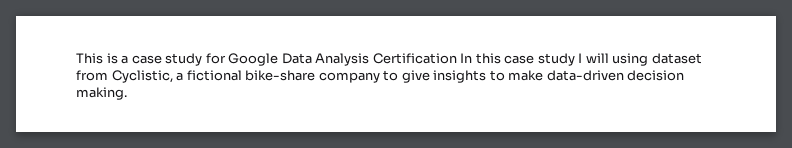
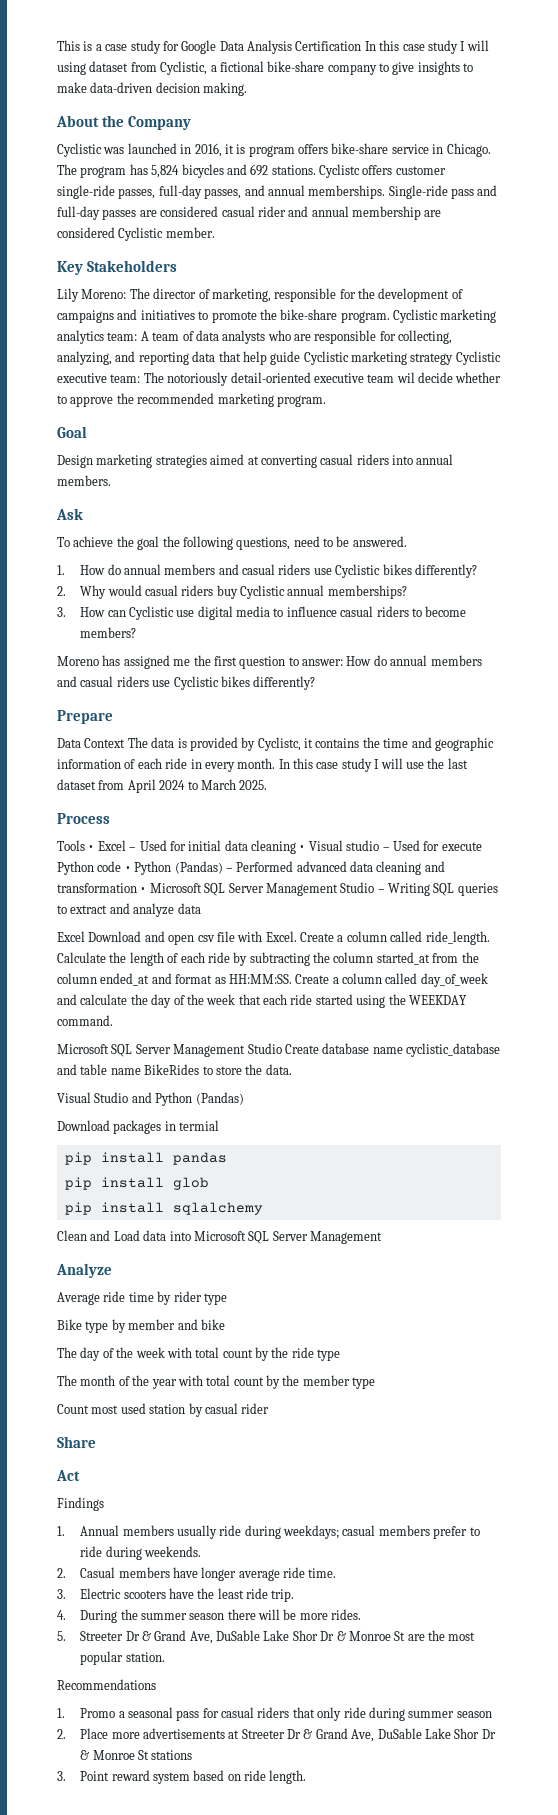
(127, 93) none -> [56,115,191,130] [57,143,491,157] [57,164,446,178] [57,185,498,199] [57,206,442,220] [57,227,215,241] [57,260,177,275] [57,288,463,302] [57,309,497,323] [57,330,453,344] [57,351,501,365] [57,372,502,386] [57,393,326,407] [57,426,87,438] [57,454,454,468] [57,475,111,486] [56,508,83,520] [57,536,407,550] [57,564,477,578] [57,585,407,599] [57,606,467,620] [80,627,137,638] [57,655,482,669] [57,676,316,690] [57,710,113,724] [57,737,494,751] [57,758,468,772] [57,779,268,793] [57,813,110,824] [57,840,482,854] [57,861,445,875] [57,882,498,896] [57,903,201,917] [57,931,490,945] [57,952,479,966] [57,973,488,987] [57,994,467,1008] [57,1015,113,1026] [57,1043,500,1057] [57,1064,292,1075] [57,1092,244,1106] [57,1120,220,1134] [64,1152,227,1165] [64,1177,209,1190] [64,1202,263,1215] [57,1230,382,1244] [56,1263,112,1278] [57,1291,227,1305] [57,1319,225,1333] [57,1347,341,1361] [57,1375,376,1389] [57,1403,270,1417] [57,1436,96,1448] [56,1470,80,1481] [57,1497,104,1511] [57,1525,480,1539] [80,1546,201,1560] [57,1567,337,1581] [57,1588,295,1602] [57,1609,362,1623] [57,1630,476,1644] [80,1651,165,1665] [57,1679,156,1690] [57,1707,492,1721] [57,1728,496,1742] [80,1750,193,1760] [57,1770,307,1784] // About the Company // Cyclistic was launched in 2016, it is program offers bike-share service in Chicago. The program has 5,824 bicycles and 692 stations. Cyclistc offers customer single-ride passes, full-day passes, and annual memberships. Single-ride pass and full-day passes are considered casual rider and annual membership are considered Cyclistic member. // Key Stakeholders // Lily Moreno: The director of marketing, responsible for the development of campaigns and initiatives to promote the bike-share program. Cyclistic marketing analytics team: A team of data analysts who are responsible for collecting, analyzing, and reporting data that help guide Cyclistic marketing strategy Cyclistic executive team: The notoriously detail-oriented executive team wil decide whether to approve the recommended marketing program. // Goal // Design marketing strategies aimed at converting casual riders into annual members. // Ask // To achieve the goal the following questions, need to be answered. // 1. How do annual members and casual riders use Cyclistic bikes differently? // 2. Why would casual riders buy Cyclistic annual memberships? // 3. How can Cyclistic use digital media to influence casual riders to become members? // Moreno has assigned me the first question to answer: How do annual members and casual riders use Cyclistic bikes differently? // Prepare // Data Context The data is provided by Cyclistc, it contains the time and geographic information of each ride in every month. In this case study I will use the last dataset from April 2024 to March 2025. // Process // Tools • Excel – Used for initial data cleaning • Visual studio – Used for execute Python code • Python (Pandas) – Performed advanced data cleaning and transformation • Microsoft SQL Server Management Studio – Writing SQL queries to extract and analyze data // Excel Download and open csv file with Excel. Create a column called ride_length. Calculate the length of each ride by subtracting the column started_at from the column ended_at and format as HH:MM:SS. Create a column called day_of_week and calculate the day of the week that each ride started using the WEEKDAY command. // Microsoft SQL Server Management Studio Create database name cyclistic_database and table name BikeRides to store the data. // Visual Studio and Python (Pandas) // Download packages in termial // pip install pandas // pip install glob // pip install sqlalchemy // Clean and Load data into Microsoft SQL Server Management // Analyze // Average ride time by rider type // Bike type by member and bike // The day of the week with total count by the ride type // The month of the year with total count by the member type // Count most used station by casual rider // Share // Act // Findings // 1. Annual members usually ride during weekdays; casual members prefer to ride during weekends. // 2. Casual members have longer average ride time. // 3. Electric scooters have the least ride trip. // 4. During the summer season there will be more rides. // 5. Streeter Dr & Grand Ave, DuSable Lake Shor Dr & Monroe St are the most popular station. // Recommendations // 1. Promo a seasonal pass for casual riders that only ride during summer season // 2. Place more advertisements at Streeter Dr & Grand Ave, DuSable Lake Shor Dr & Monroe St stations // 3. Point reward system based on ride length.

